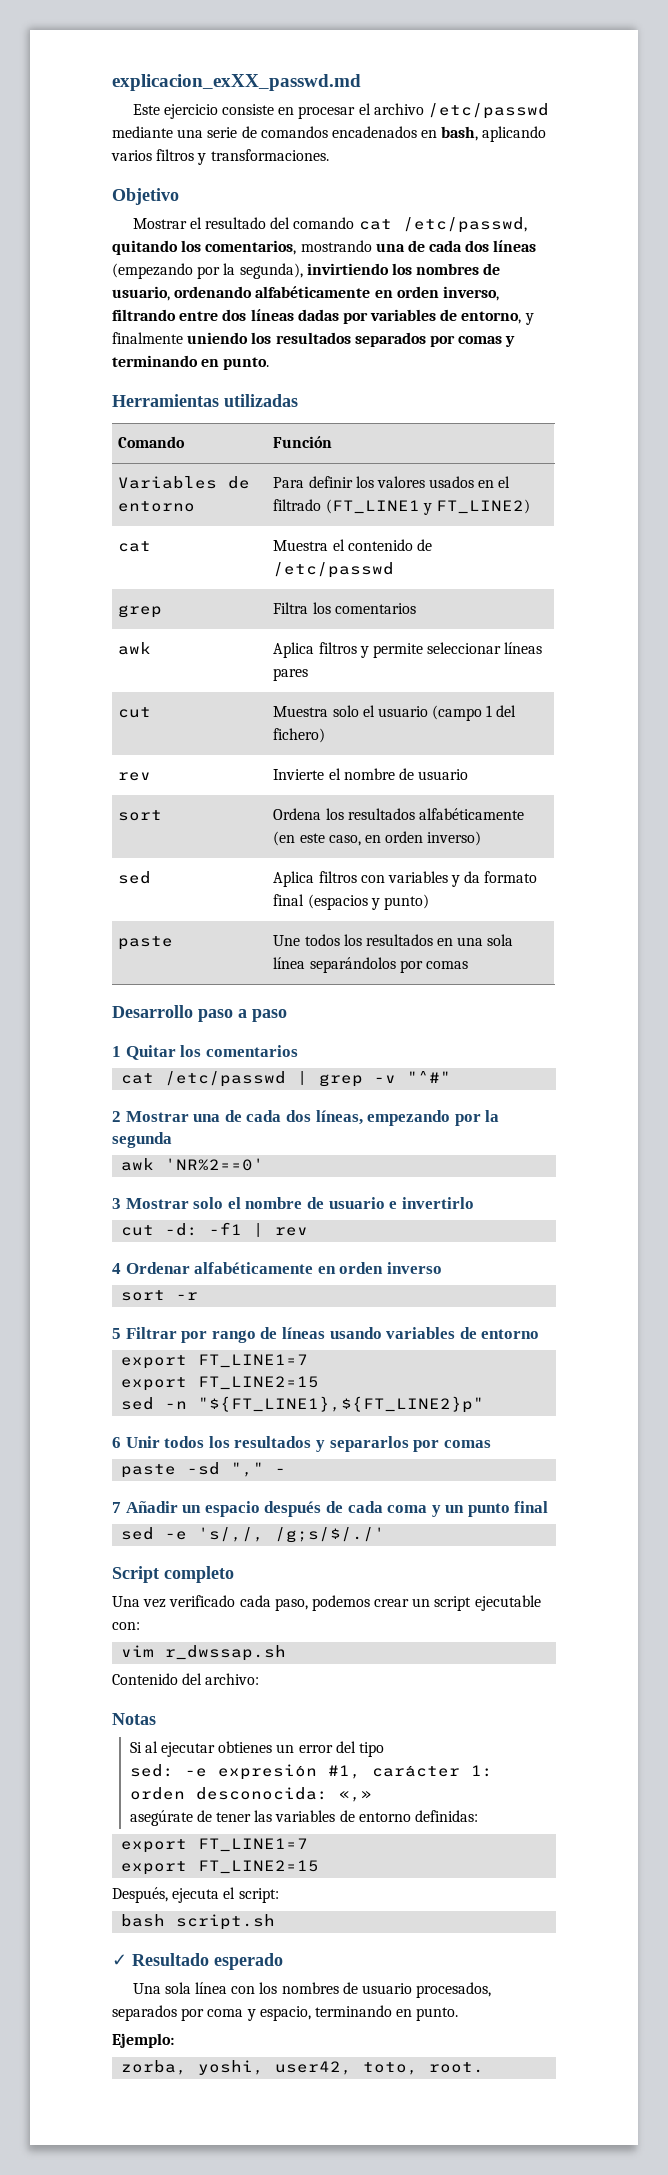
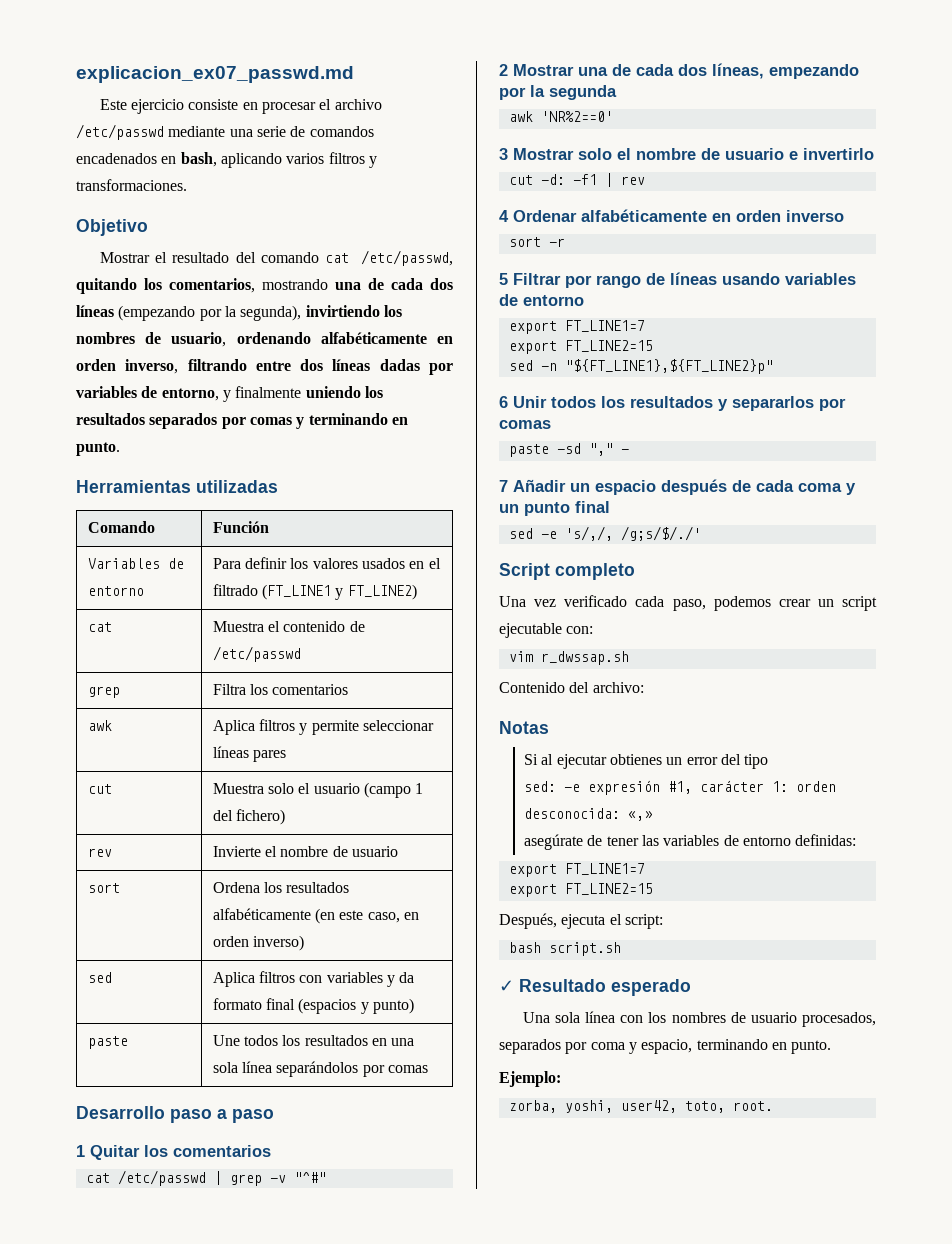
[112,74,361,91] explicacion_exXX_passwd.md -> [76,66,354,83] explicacion_ex07_passwd.md

